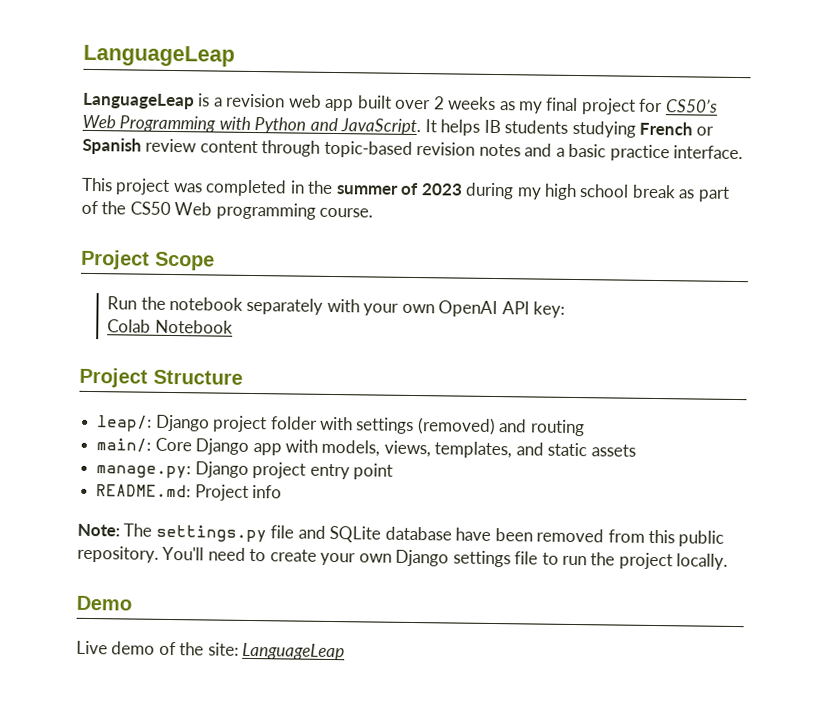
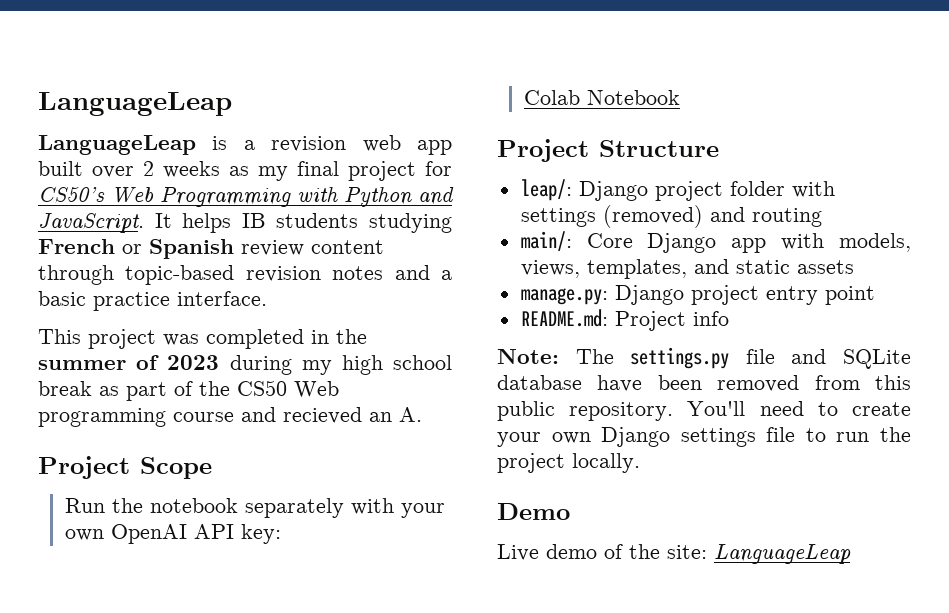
[319,207,374,218] course. -> [173,407,422,424] course and recieved an A.

